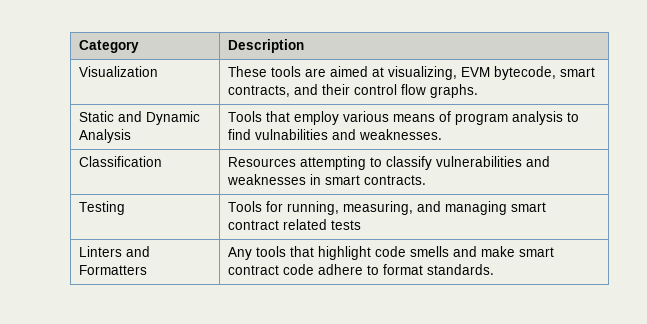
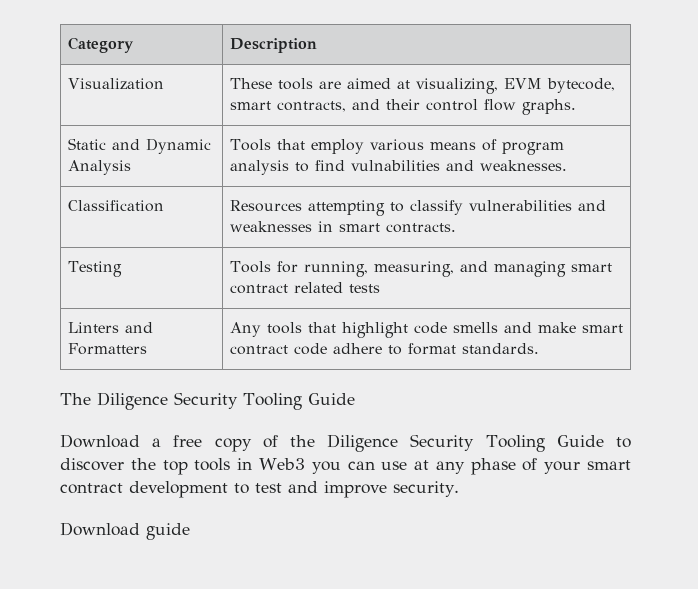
(494, 269) none -> [60,392,355,410] [60,434,632,452] [60,458,631,475] [60,481,459,498] [60,522,190,540] // The Diligence Security Tooling Guide // Download a free copy of the Diligence Security Tooling Guide to discover the top tools in Web3 you can use at any phase of your smart contract development to test and improve security. // Download guide

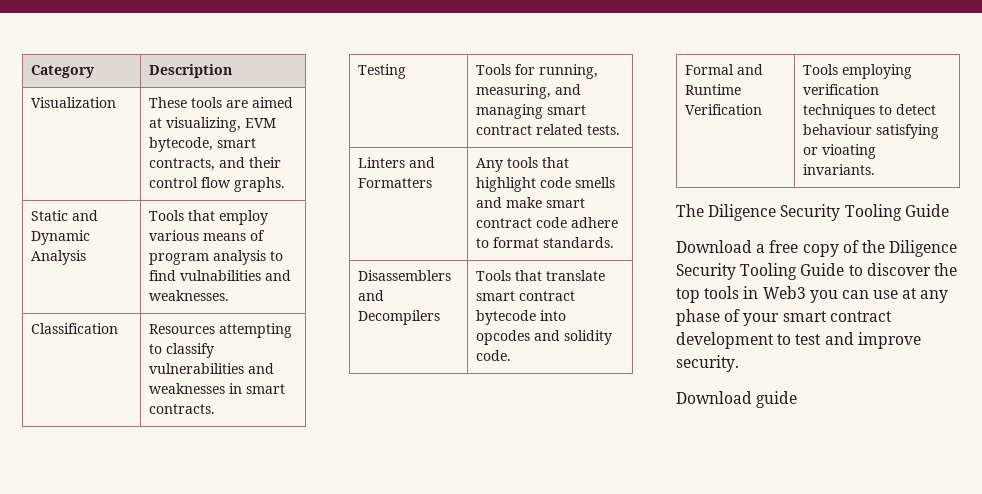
[348,284,380,293] tests -> [587,125,621,135] tests.
(539, 348) none -> [358,270,452,281] [358,290,385,301] [358,310,441,325] [476,270,606,281] [476,291,576,301] [476,310,567,325] [476,330,613,345] [476,350,512,361] [685,64,764,75] [685,84,742,95] [685,104,763,115] [803,64,913,79] [803,84,880,95] [803,104,937,119] [803,124,940,139] [803,144,877,159] [803,164,876,175] // Disassemblers and Decompilers | Tools that translate smart contract bytecode into opcodes and solidity code. // Formal and Runtime Verification | Tools employing verification techniques to detect behaviour satisfying or vioating invariants.

